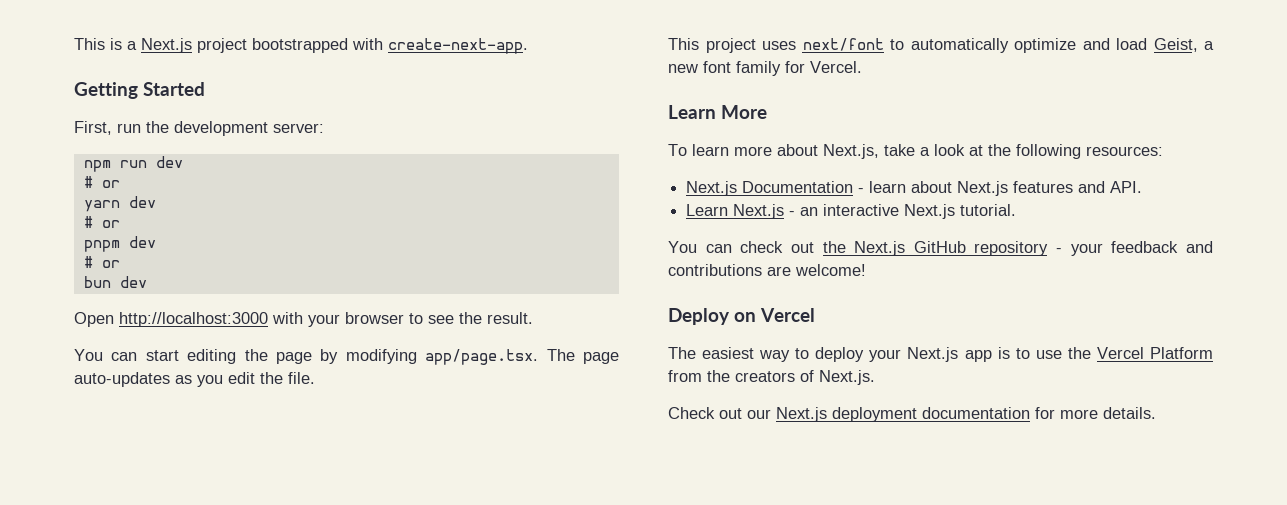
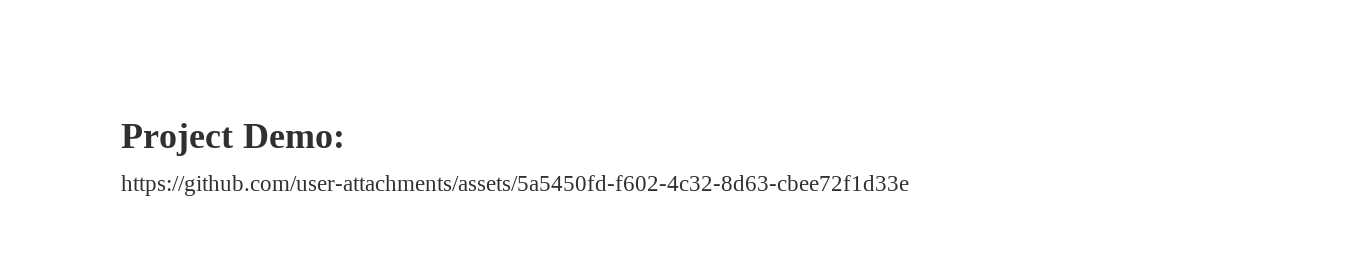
[74,38,528,54] [74,82,205,99] [74,121,324,136] [83,156,183,172] [83,176,120,188] [83,196,156,212] [83,216,120,228] [83,236,156,252] [83,256,120,268] [83,276,147,288] [74,312,533,327] [74,349,619,365] [74,372,315,387] [668,38,1214,53] [668,61,862,76] [668,105,767,119] [668,144,1163,159] [686,181,1143,196] [686,204,1017,219] [668,241,1213,256] [668,264,866,276] [668,308,815,325] [668,347,1213,362] [668,370,875,385] [668,407,1156,422] This is a Next.js project bootstrapped with create-next-app. // Getting Started // First, run the development server: // npm run dev // # or // yarn dev // # or // pnpm dev // # or // bun dev // Open http://localhost:3000 with your browser to see the result. // You can start editing the page by modifying app/page.tsx. The page auto-updates as you edit the file. // This project uses next/font to automatically optimize and load Geist, a new font family for Vercel. // Learn More // To learn more about Next.js, take a look at the following resources: // Next.js Documentation - learn about Next.js features and API. // Learn Next.js - an interactive Next.js tutorial. // You can check out the Next.js GitHub repository - your feedback and contributions are welcome! // Deploy on Vercel // The easiest way to deploy your Next.js app is to use the Vercel Platform from the creators of Next.js. // Check out our Next.js deployment documentation for more details. -> [121,123,345,156] [121,175,909,196] Project Demo: // https://github.com/user-attachments/assets/5a5450fd-f602-4c32-8d63-cbee72f1d33e

